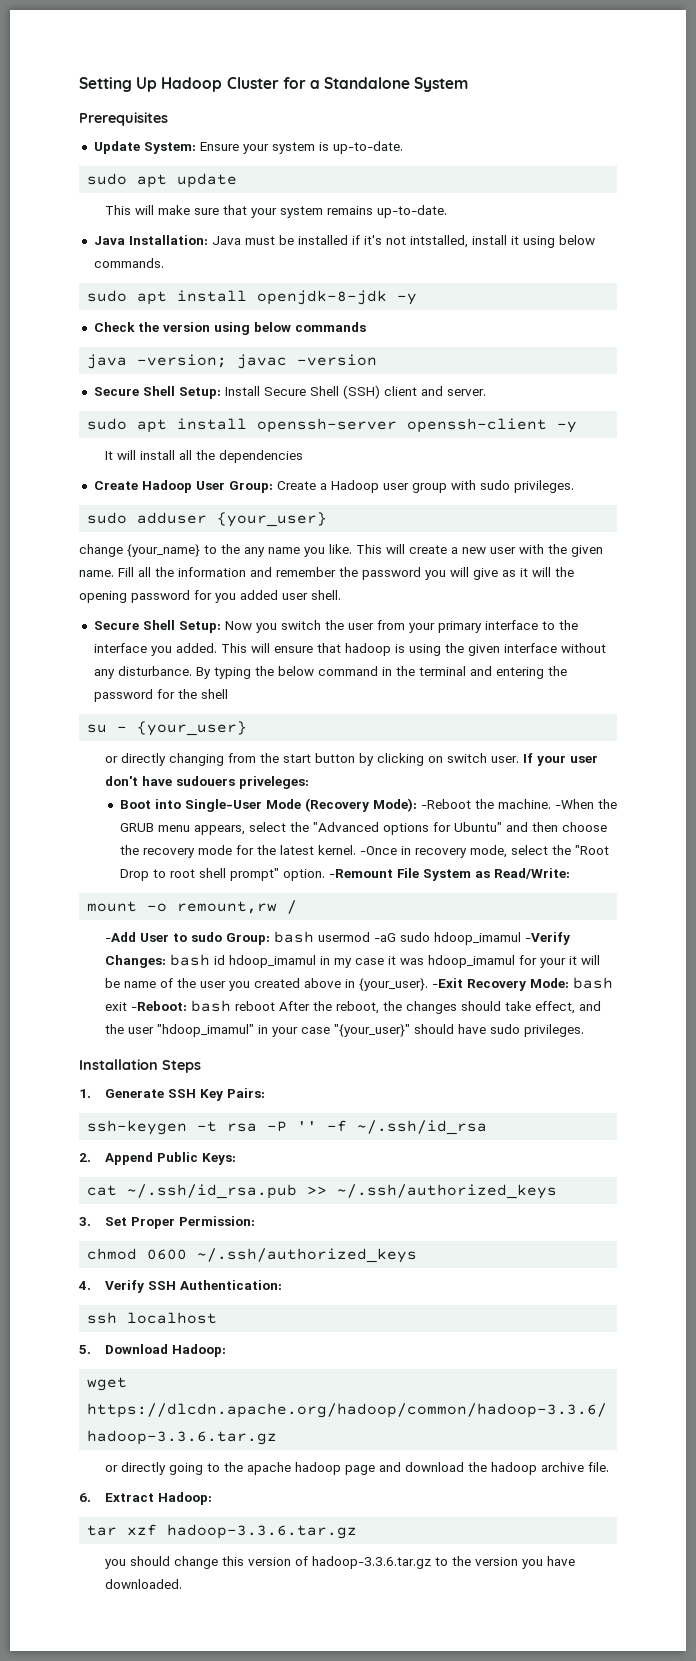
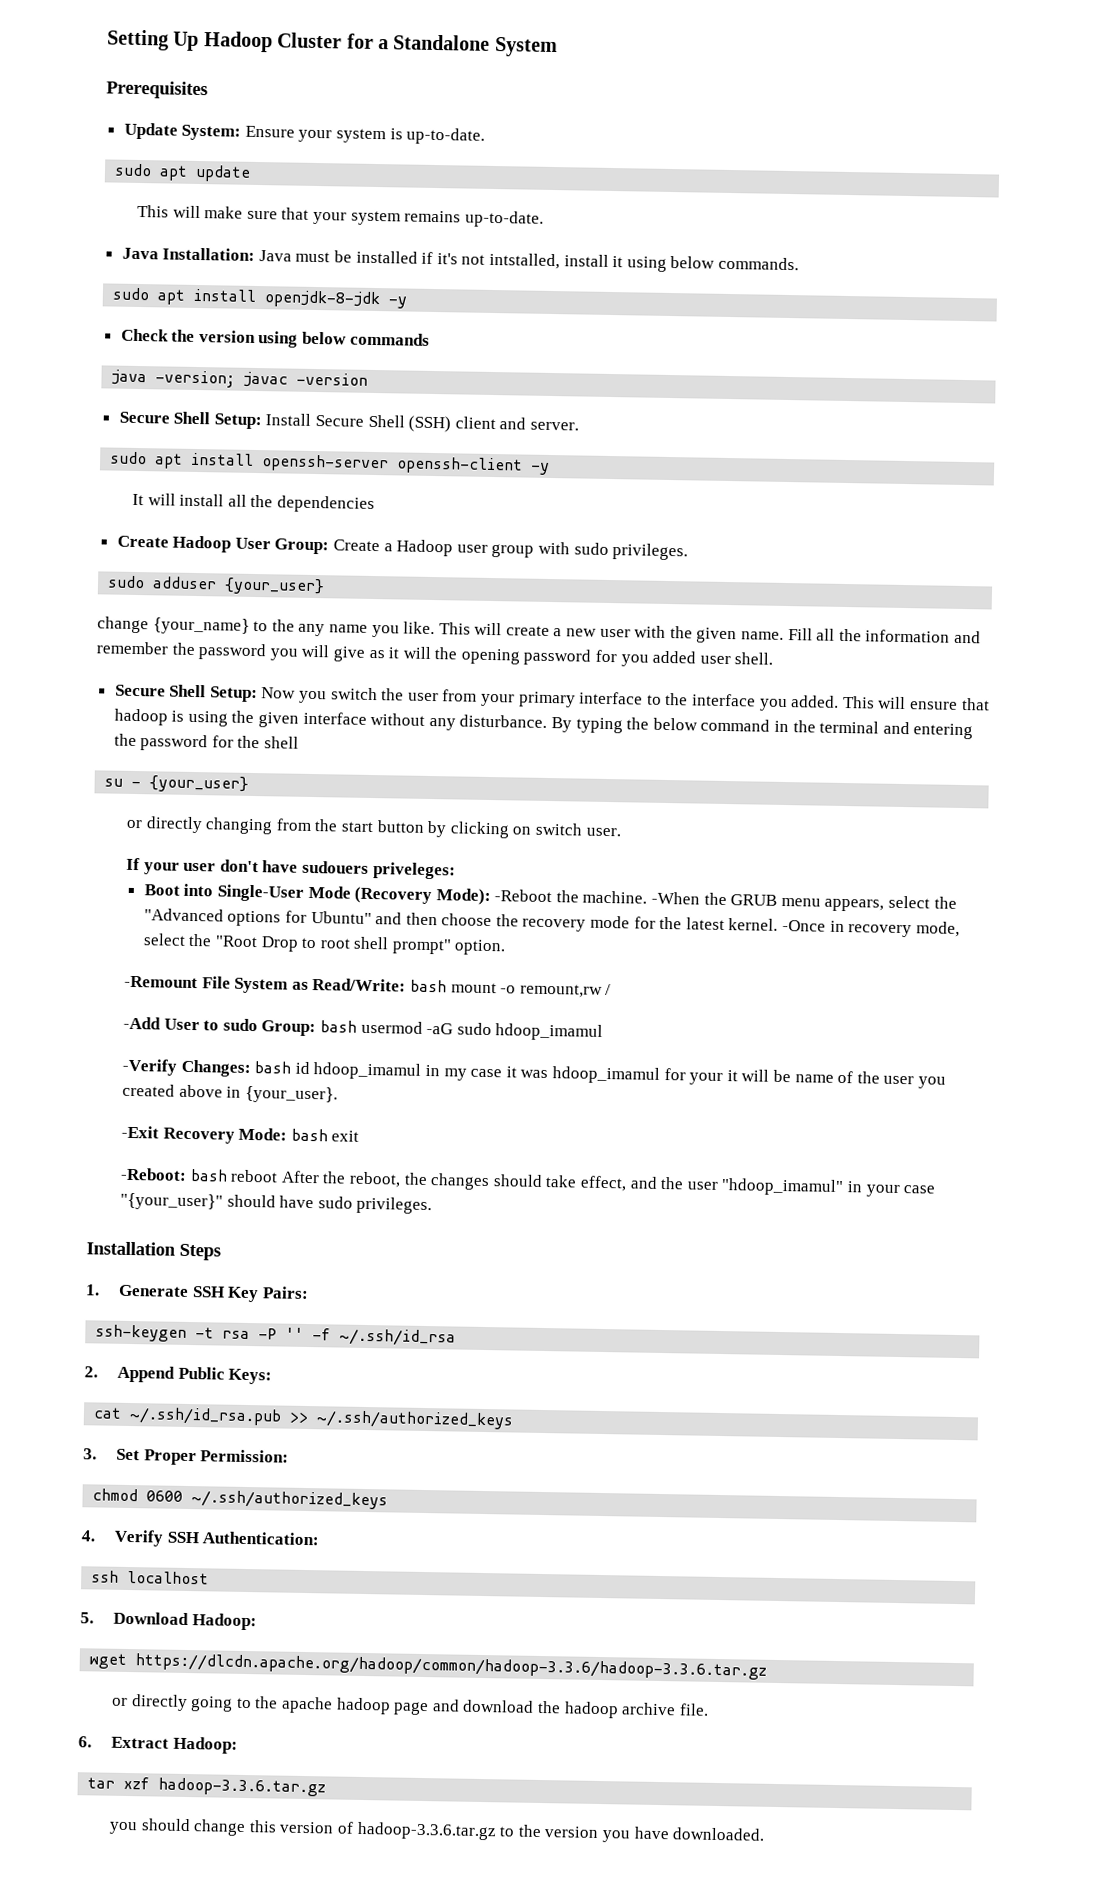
(520, 759) none -> (621, 832) //
(325, 875) none -> (507, 947) //
(570, 873) // -> [410,979,448,993] bash
(522, 938) none -> (604, 1032) //
(429, 984) none -> (338, 1094) //
(128, 1006) none -> (360, 1136) //

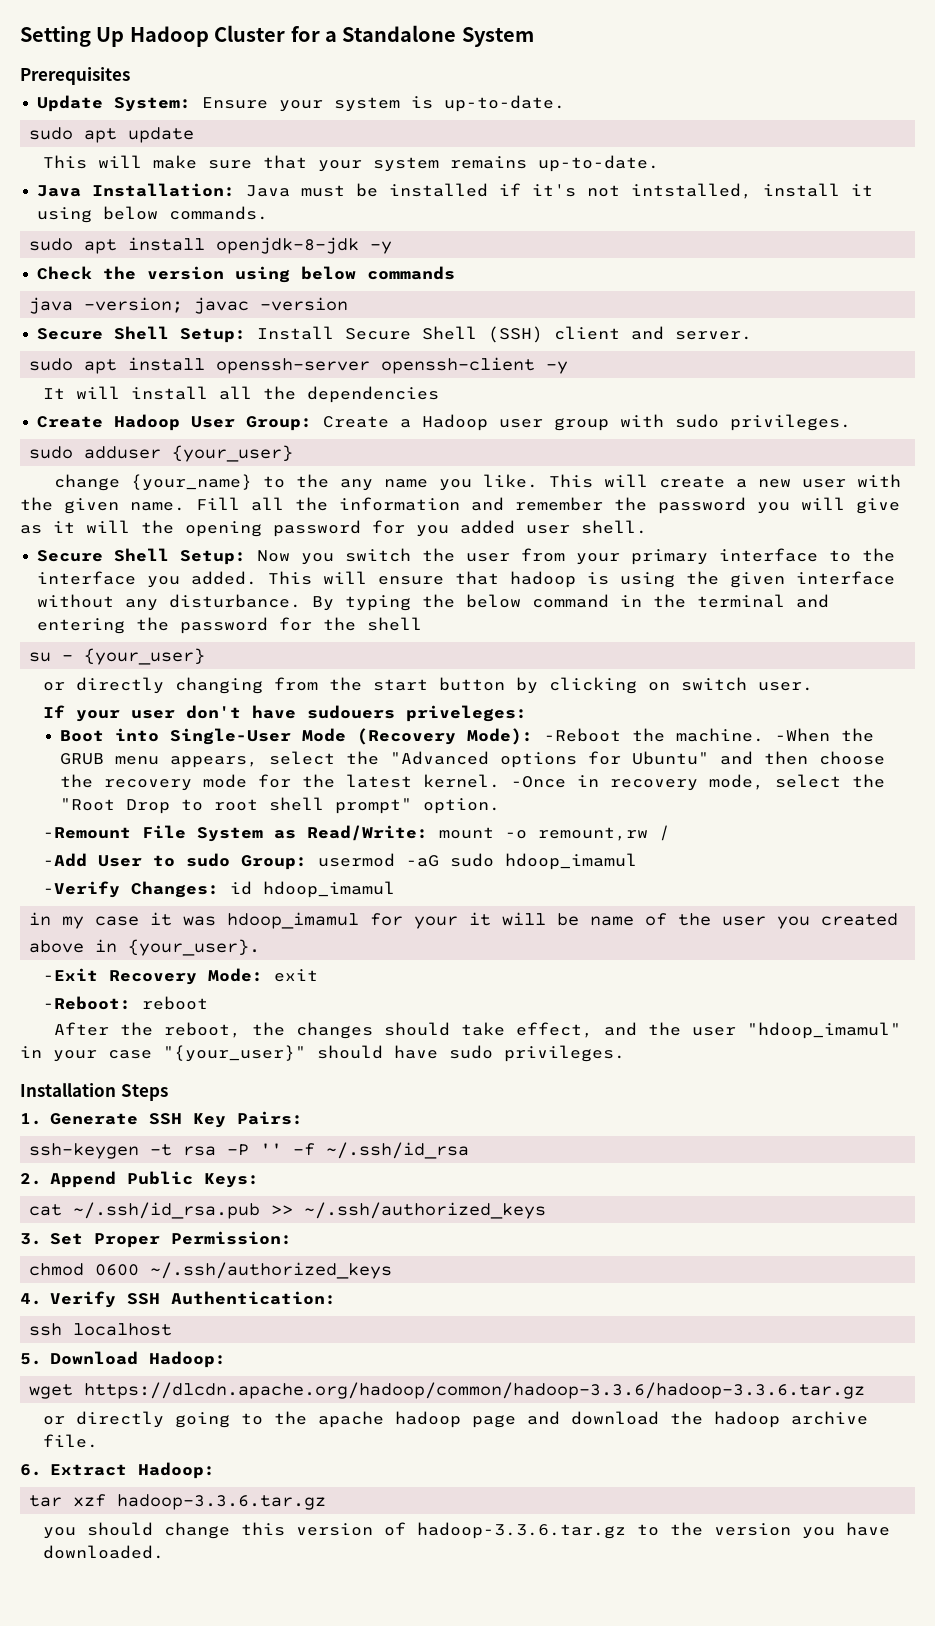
[410,979,448,993] bash -> (428, 833) none
[320,1020,358,1033] bash -> (307, 862) none
[254,1061,292,1074] bash -> (219, 889) none
(422, 1071) none -> (395, 889) //
[290,1128,328,1142] bash -> (263, 975) none
[189,1168,228,1182] bash -> (131, 1003) none
(279, 1176) none -> (208, 1003) //

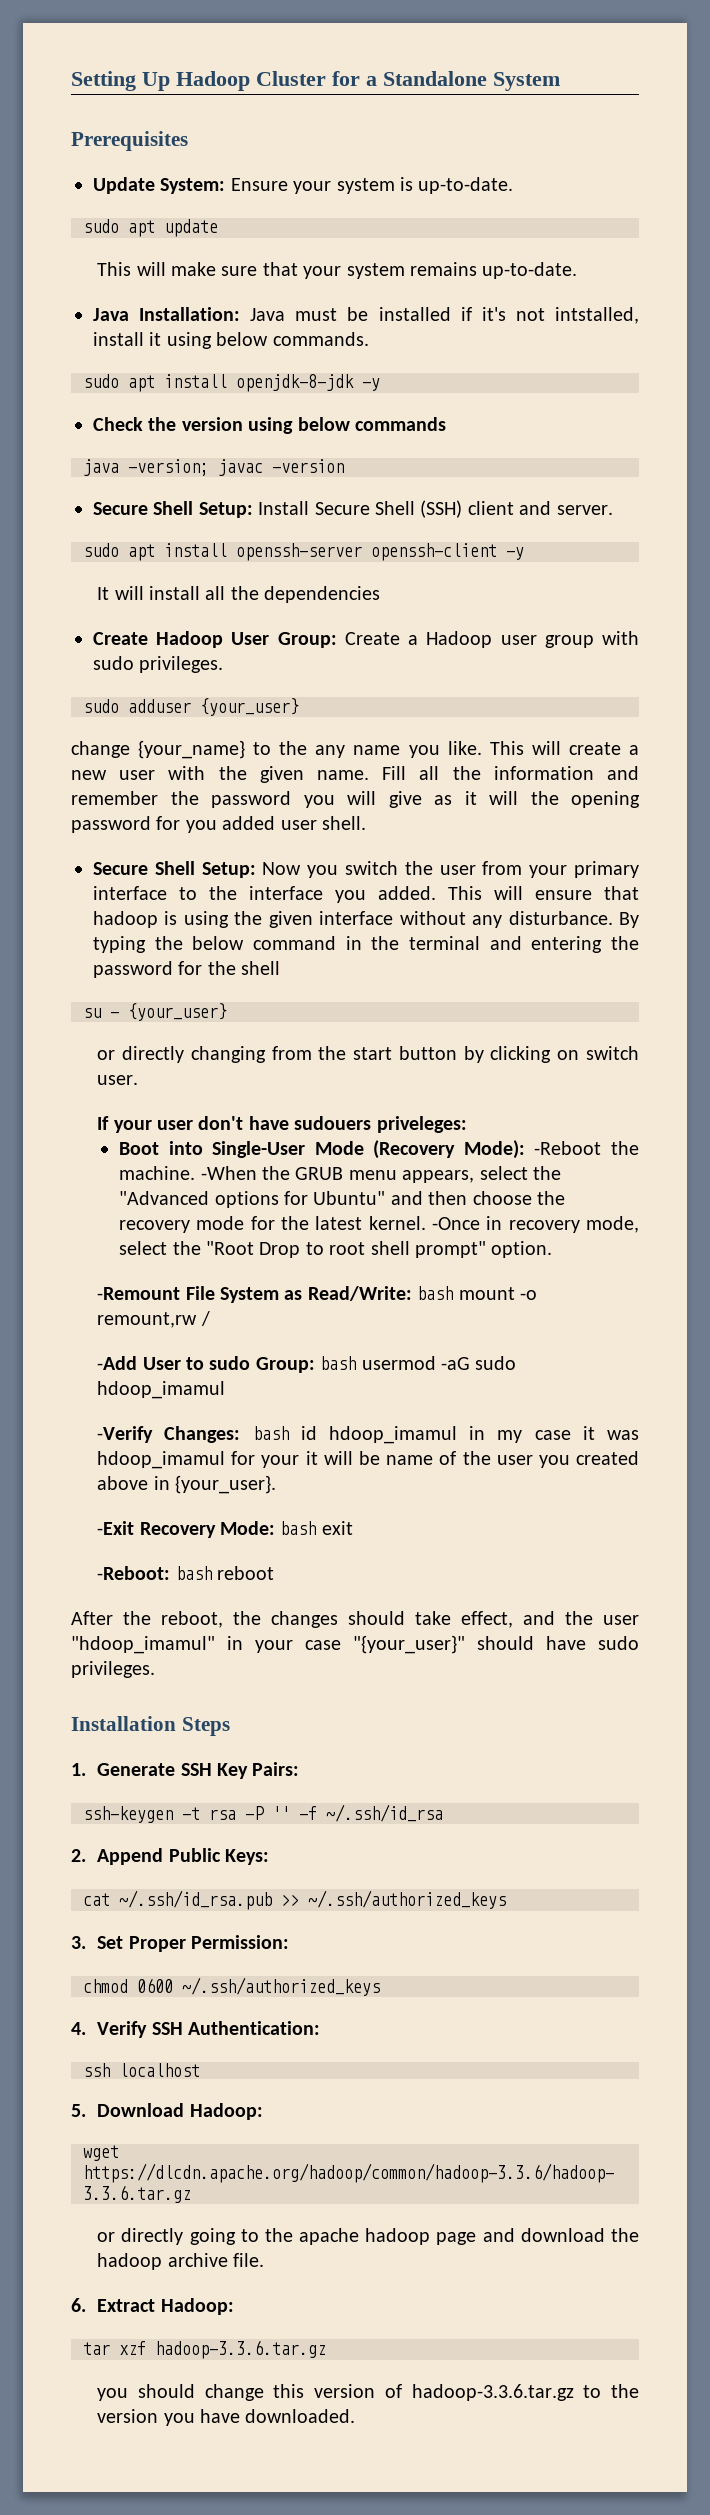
(428, 833) none -> [417,1286,454,1300] bash
(307, 862) none -> [320,1356,357,1370] bash
(219, 889) none -> [252,1426,289,1440] bash
(395, 889) // -> (457, 1435) none
(263, 975) none -> [280,1521,317,1535] bash
(131, 1003) none -> [175,1566,212,1580] bash

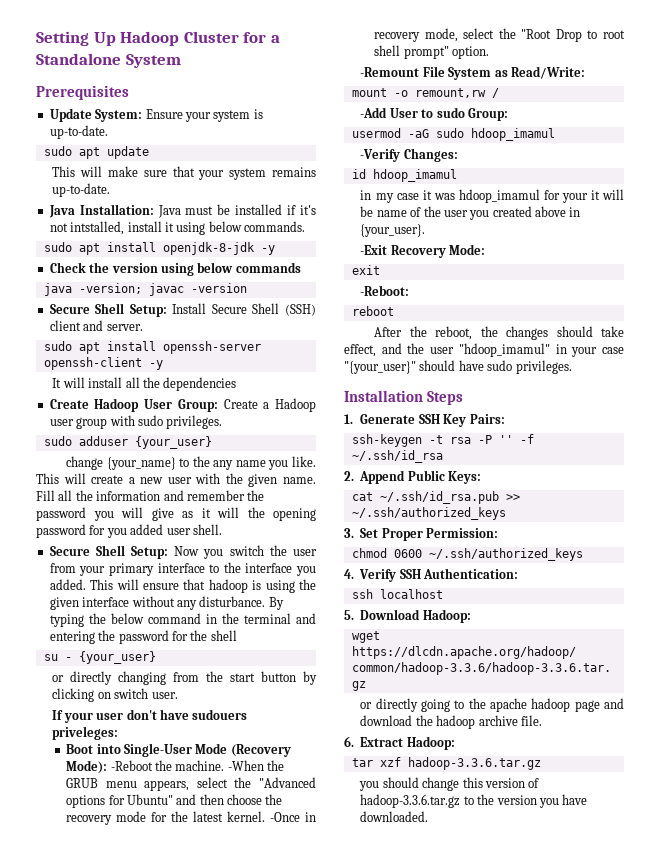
[417,1286,454,1300] bash -> (585, 72) //
[320,1356,357,1370] bash -> (508, 114) //
[252,1426,289,1440] bash -> (458, 155) //
(457, 1435) none -> (457, 175) //
[280,1521,317,1535] bash -> (486, 249) //
[175,1566,212,1580] bash -> (410, 290) //

